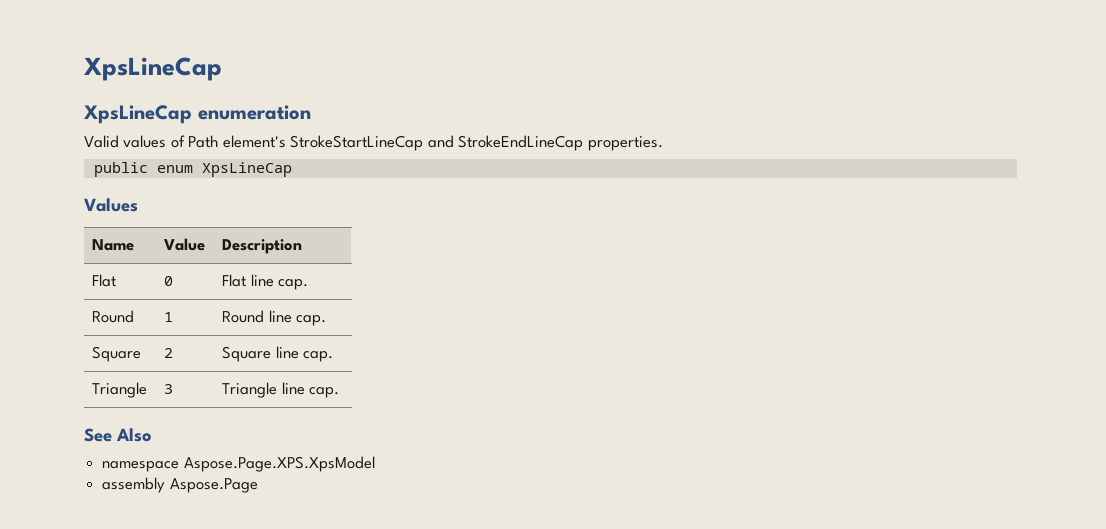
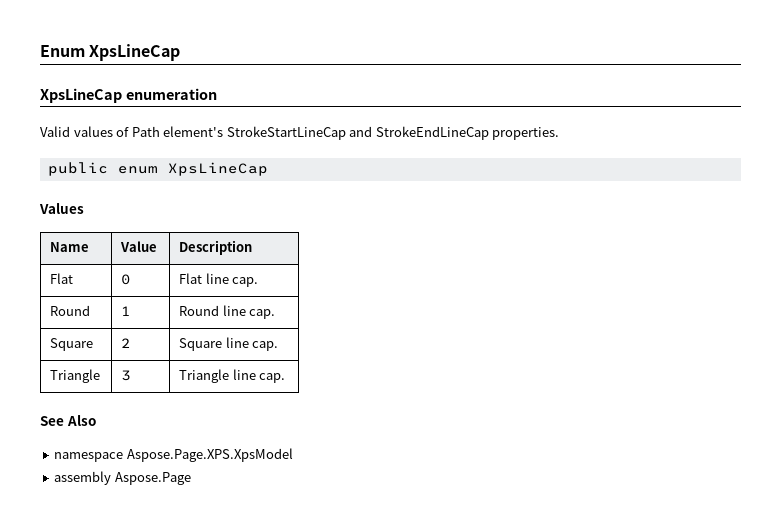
(84, 69) none -> [40,45,85,57] Enum

